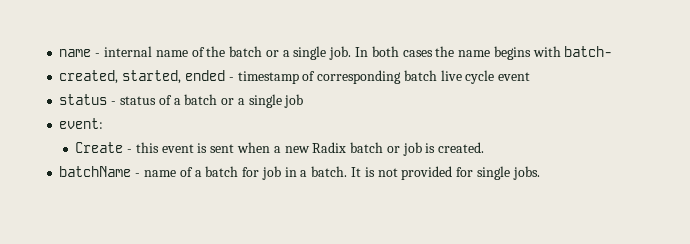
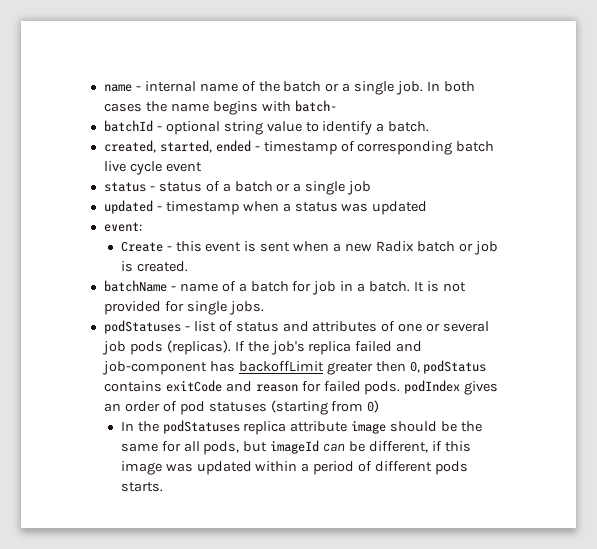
(613, 51) none -> [103,120,430,135] // batchId - optional string value to identify a batch.
(304, 101) none -> [103,200,428,215] // updated - timestamp when a status was updated
(540, 173) none -> [103,320,490,334] [101,340,423,355] [101,360,487,375] [103,380,499,395] [103,400,380,415] [120,420,483,435] [120,440,471,455] [120,461,469,475] [120,482,163,492] // podStatuses - list of status and attributes of one or several job pods (replicas). If the job's replica failed and job-component has backoffLimit greater then 0, podStatus contains exitCode and reason for failed pods. podIndex gives an order of pod statuses (starting from 0) // In the podStatuses replica attribute image should be the same for all pods, but imageId can be different, if this image was updated within a period of different pods starts.

